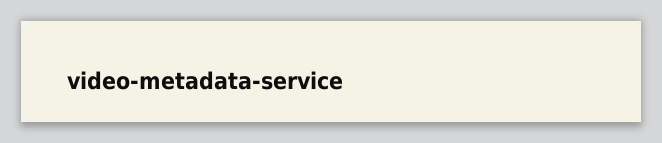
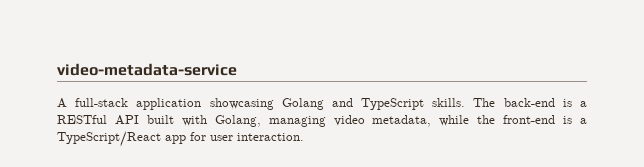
(343, 80) none -> [57,98,587,110] [57,115,588,127] [57,131,304,147] // A full-stack application showcasing Golang and TypeScript skills. The back-end is a RESTful API built with Golang, managing video metadata, while the front-end is a TypeScript/React app for user interaction.

